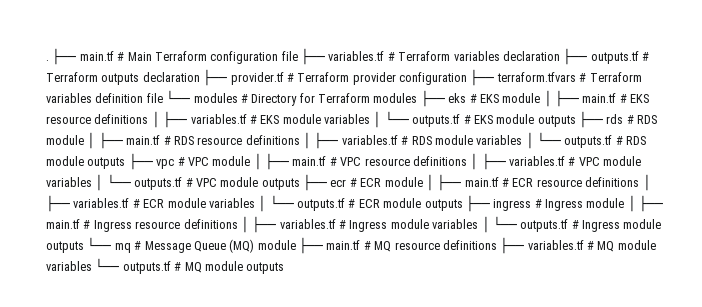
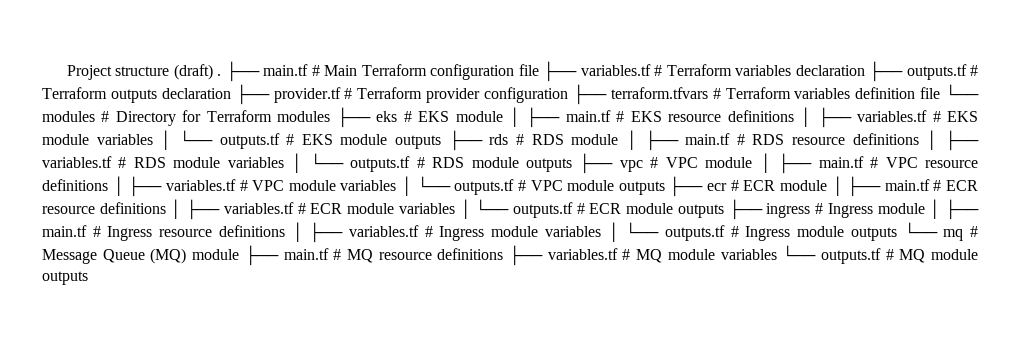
(46, 60) none -> [66,64,213,80] Project structure (draft)

